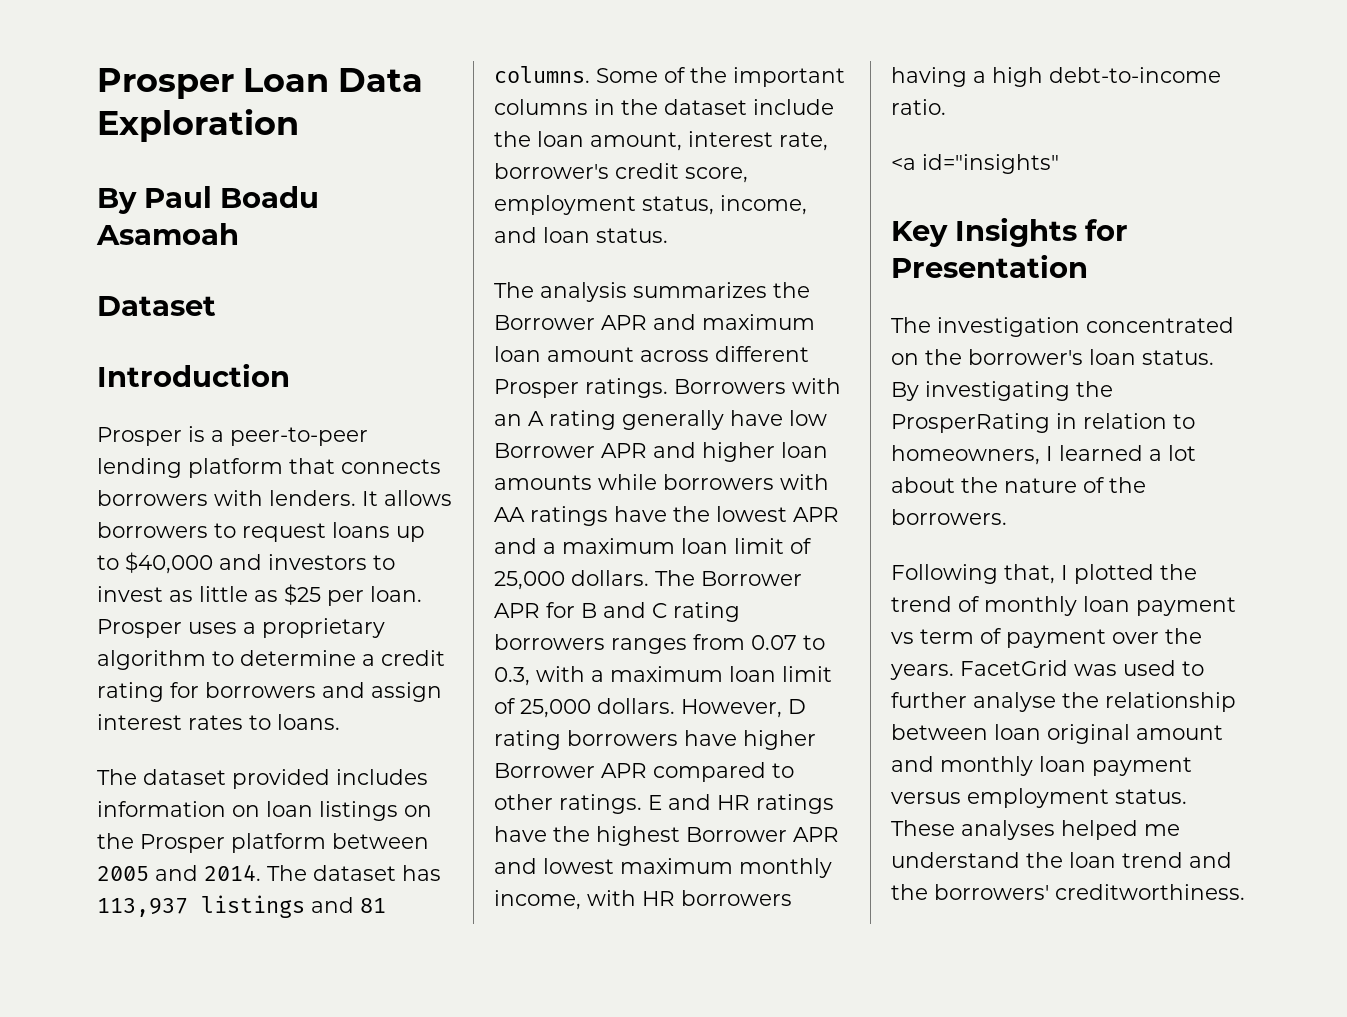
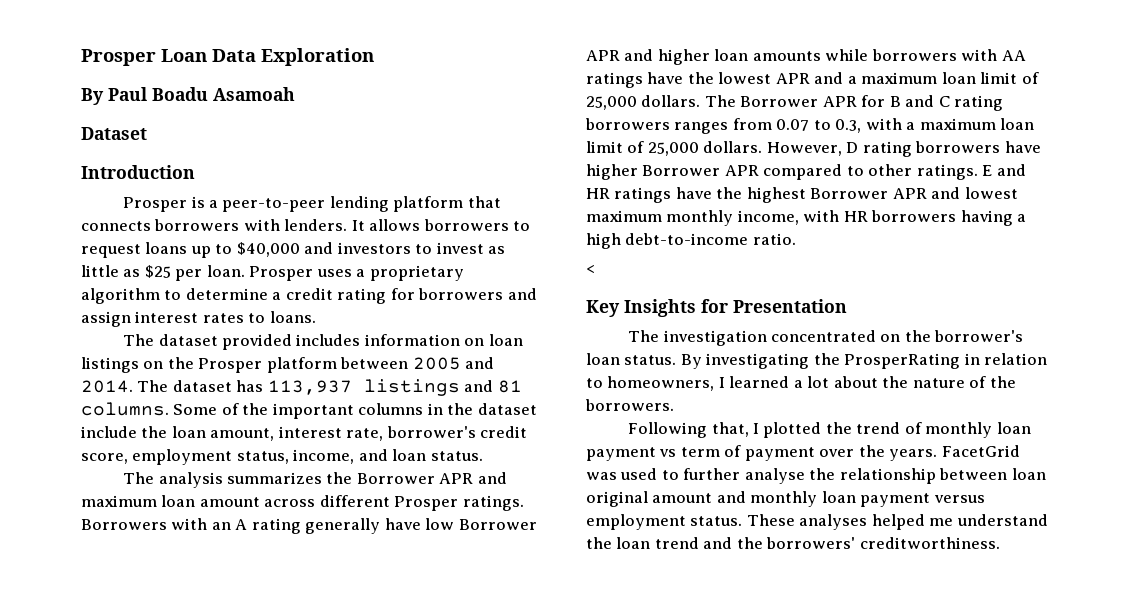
[891,154,1059,174] <a id="insights" -> [586,265,595,274] <

